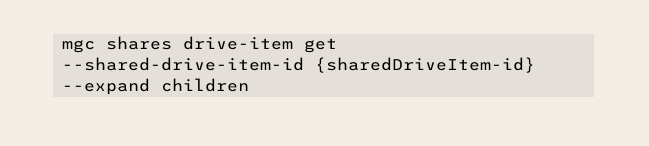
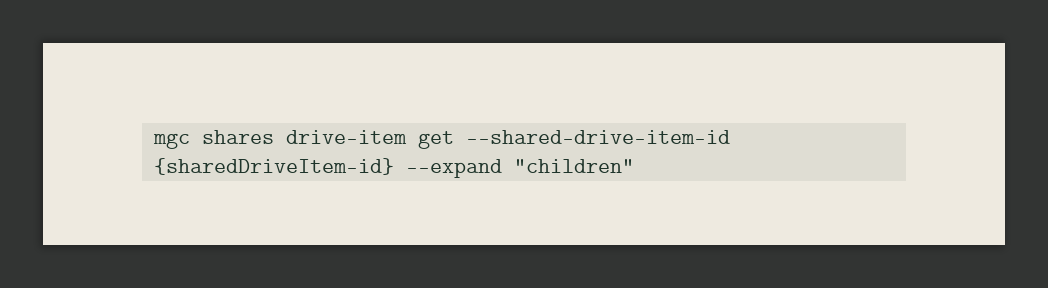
[161,78,250,92] children -> [513,159,634,173] "children"

